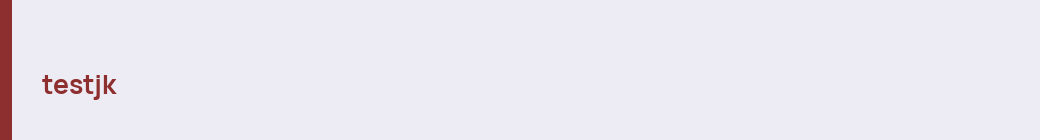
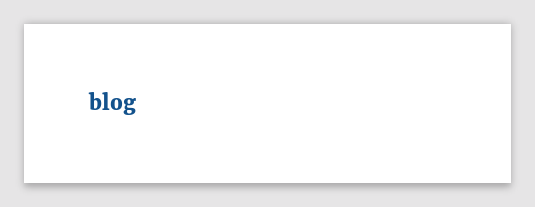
[42,75,117,100] testjk -> [88,92,136,115] blog

